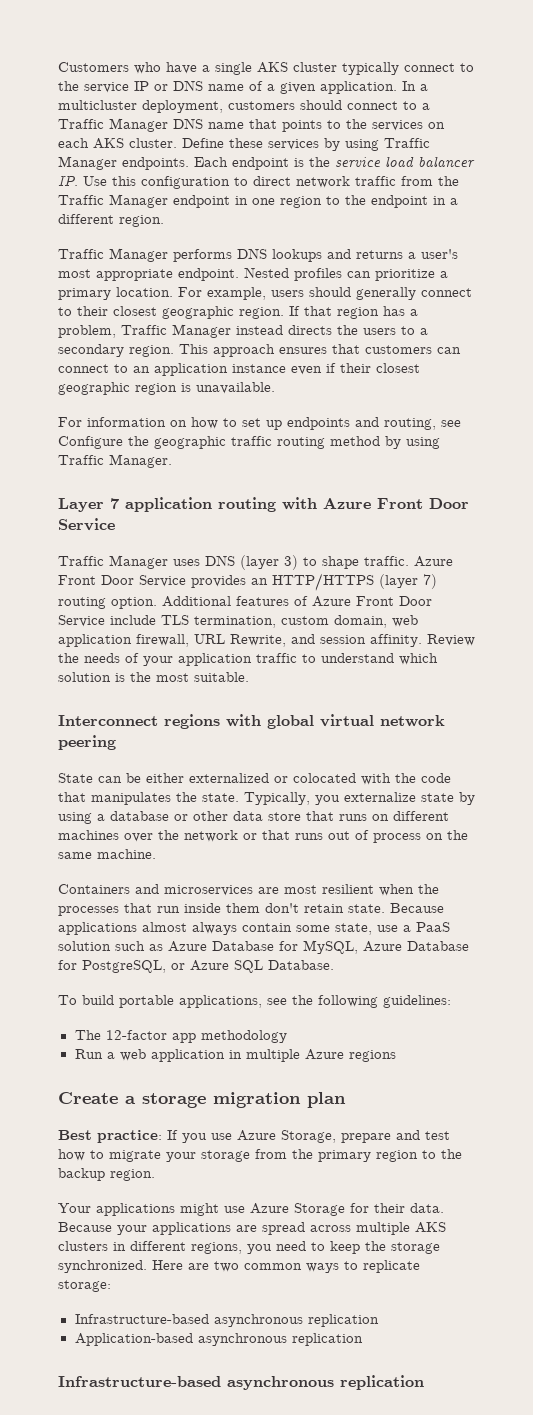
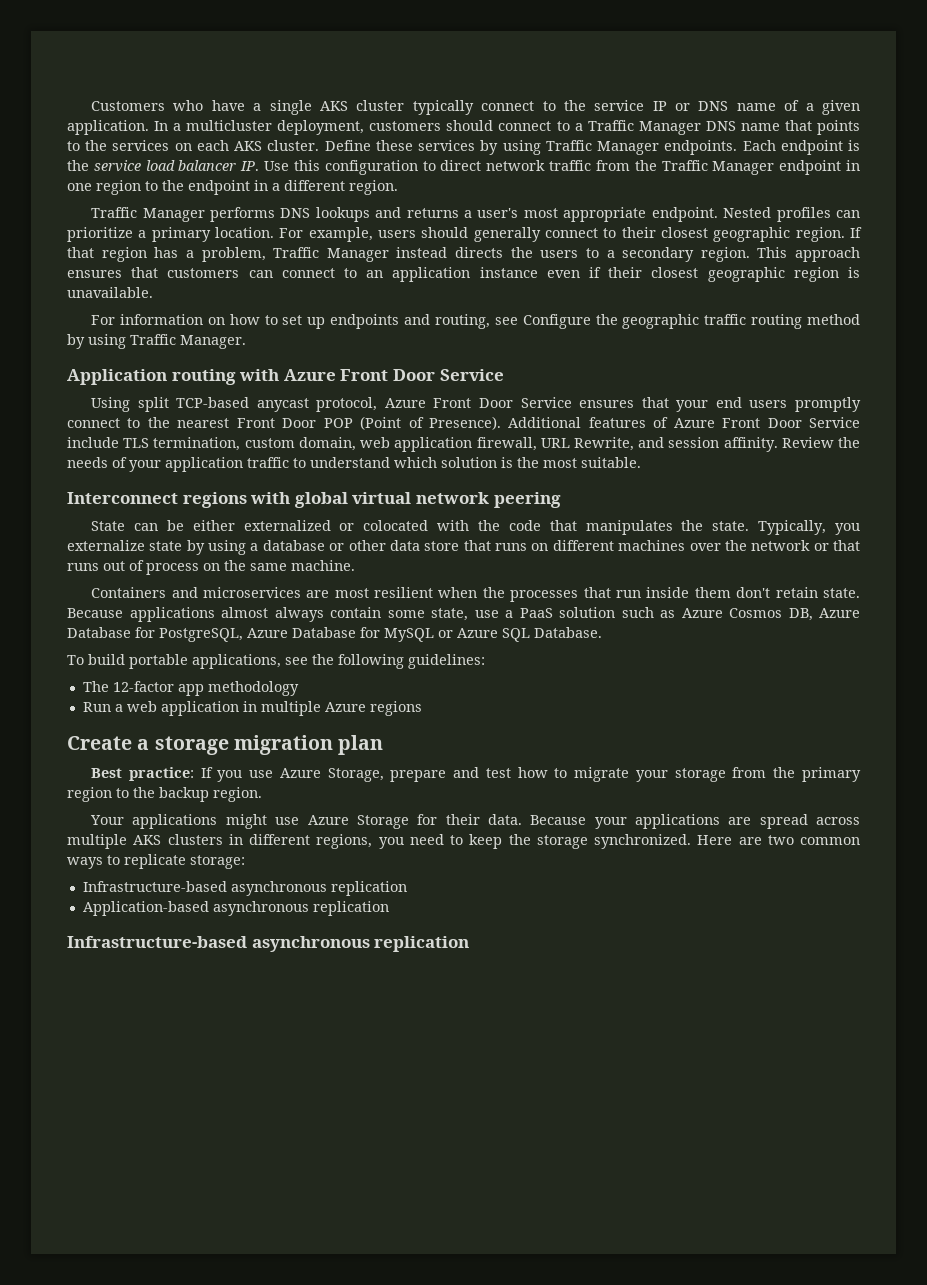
[58,497,212,512] Layer 7 application -> [67,369,167,385] Application
[58,555,453,570] [58,573,437,591] [58,597,157,609] Traffic Manager uses DNS (layer 3) to shape traffic. Azure Front Door Service provides an HTTP/HTTPS (layer 7) routing option. -> [91,397,861,412] [67,416,501,430] Using split TCP-based anycast protocol, Azure Front Door Service ensures that your end users promptly connect to the nearest Front Door POP (Point of Presence).
[212,940,358,954] Database for MySQL, -> [729,608,813,621] Cosmos DB,
(166, 966) none -> [247,627,434,642] Azure Database for MySQL

